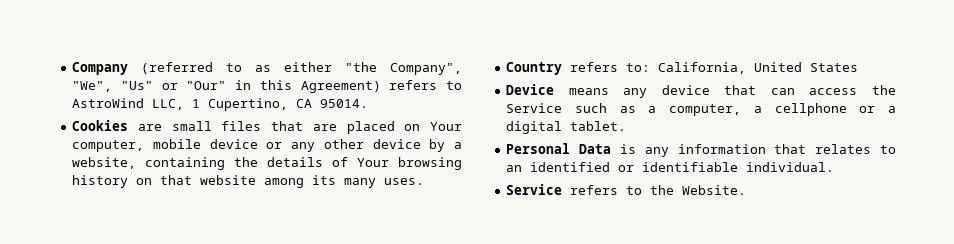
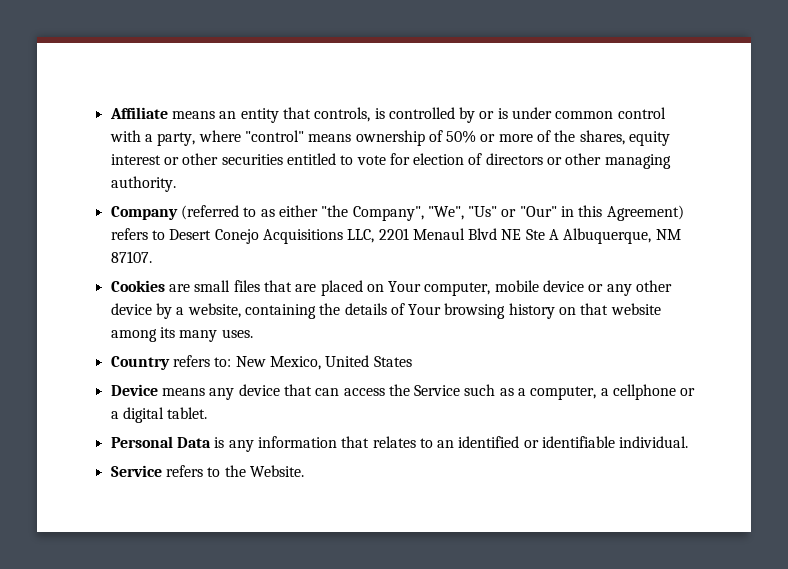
(72, 68) none -> [109,107,666,123] [109,130,671,146] [110,153,671,169] [110,176,176,192] Affiliate means an entity that controls, is controlled by or is under common control with a party, where "control" means ownership of 50% or more of the shares, equity interest or other securities entitled to vote for election of directors or other managing authority. //
[72,98,369,111] AstroWind LLC, 1 Cupertino, CA 95014. -> [169,228,681,244] [110,251,152,263] Desert Conejo Acquisitions LLC, 2201 Menaul Blvd NE Ste A Albuquerque, NM 87107.
[658,62,747,74] California, -> [235,356,321,370] New Mexico,

